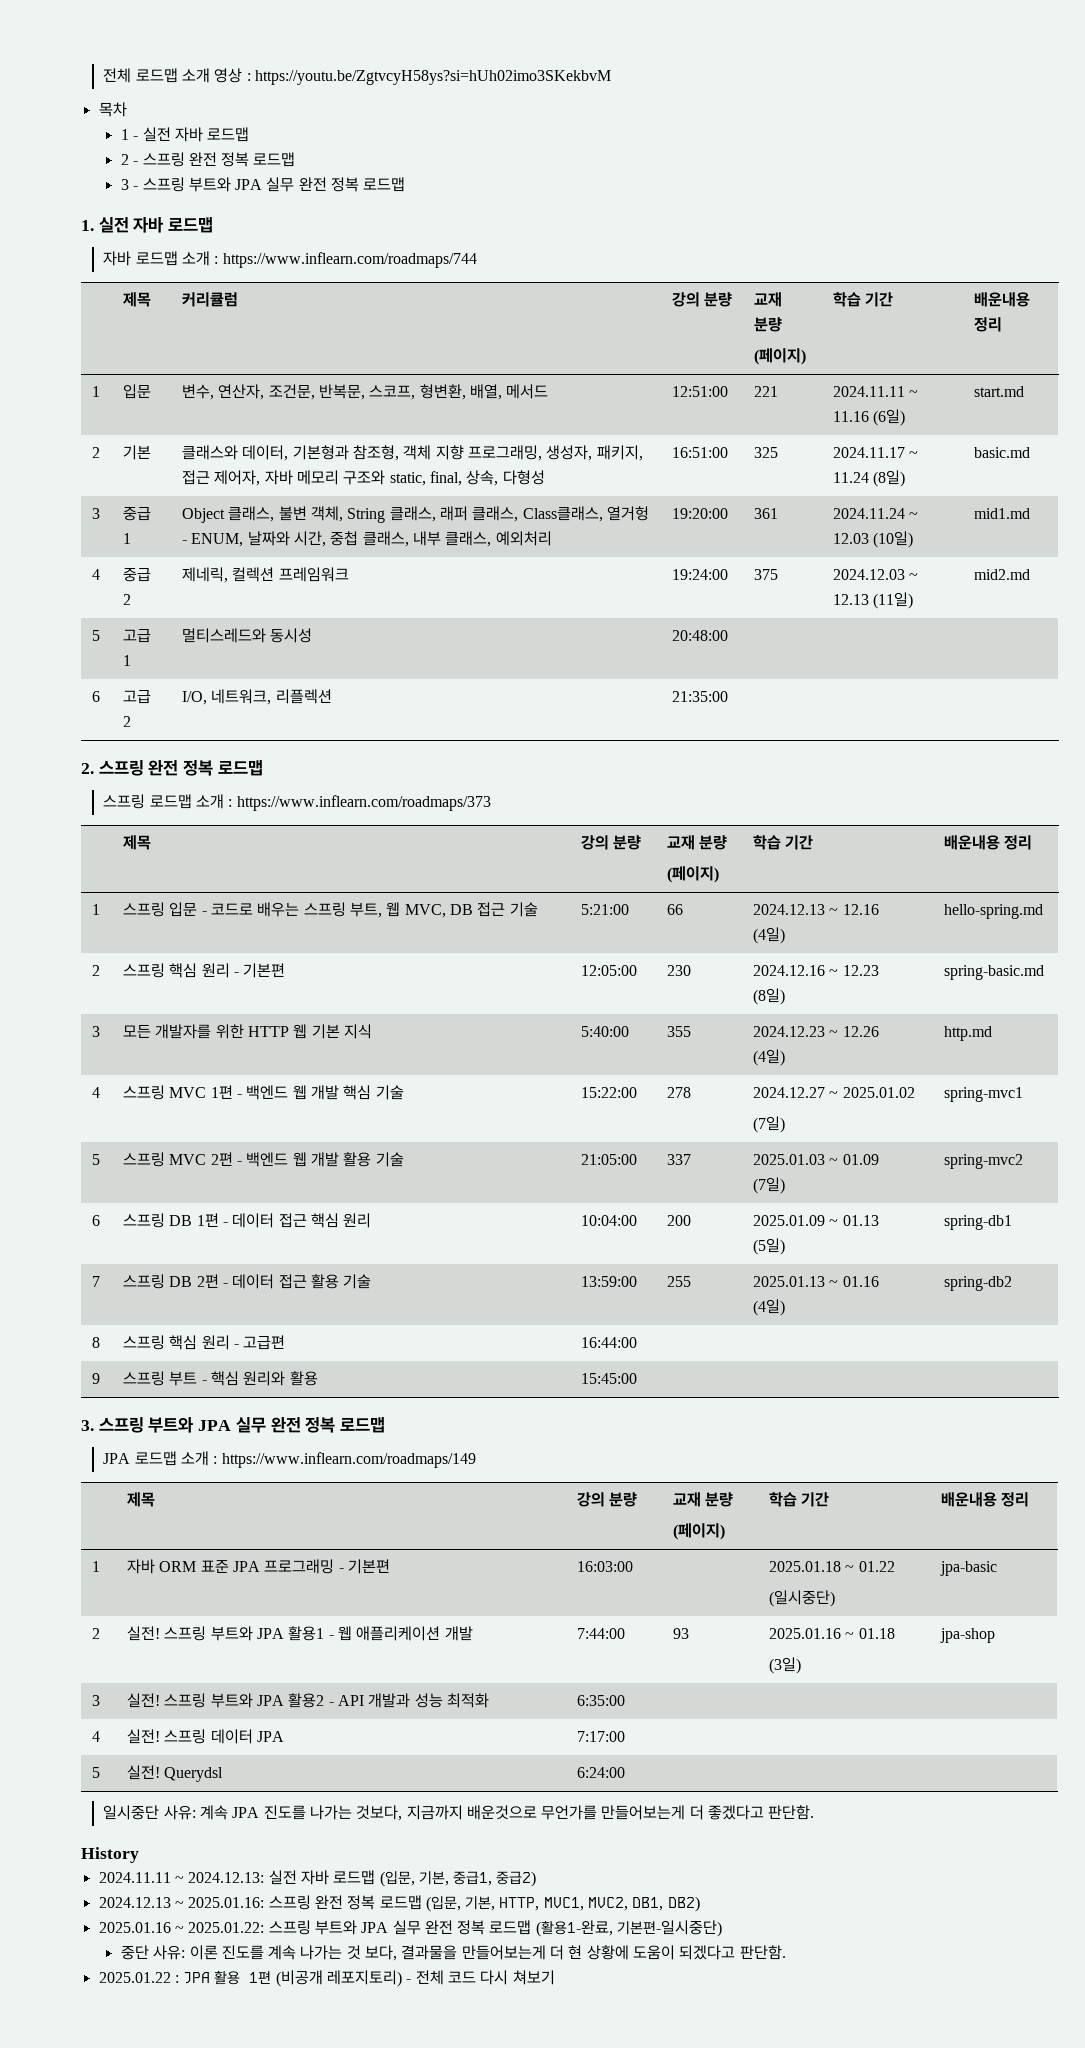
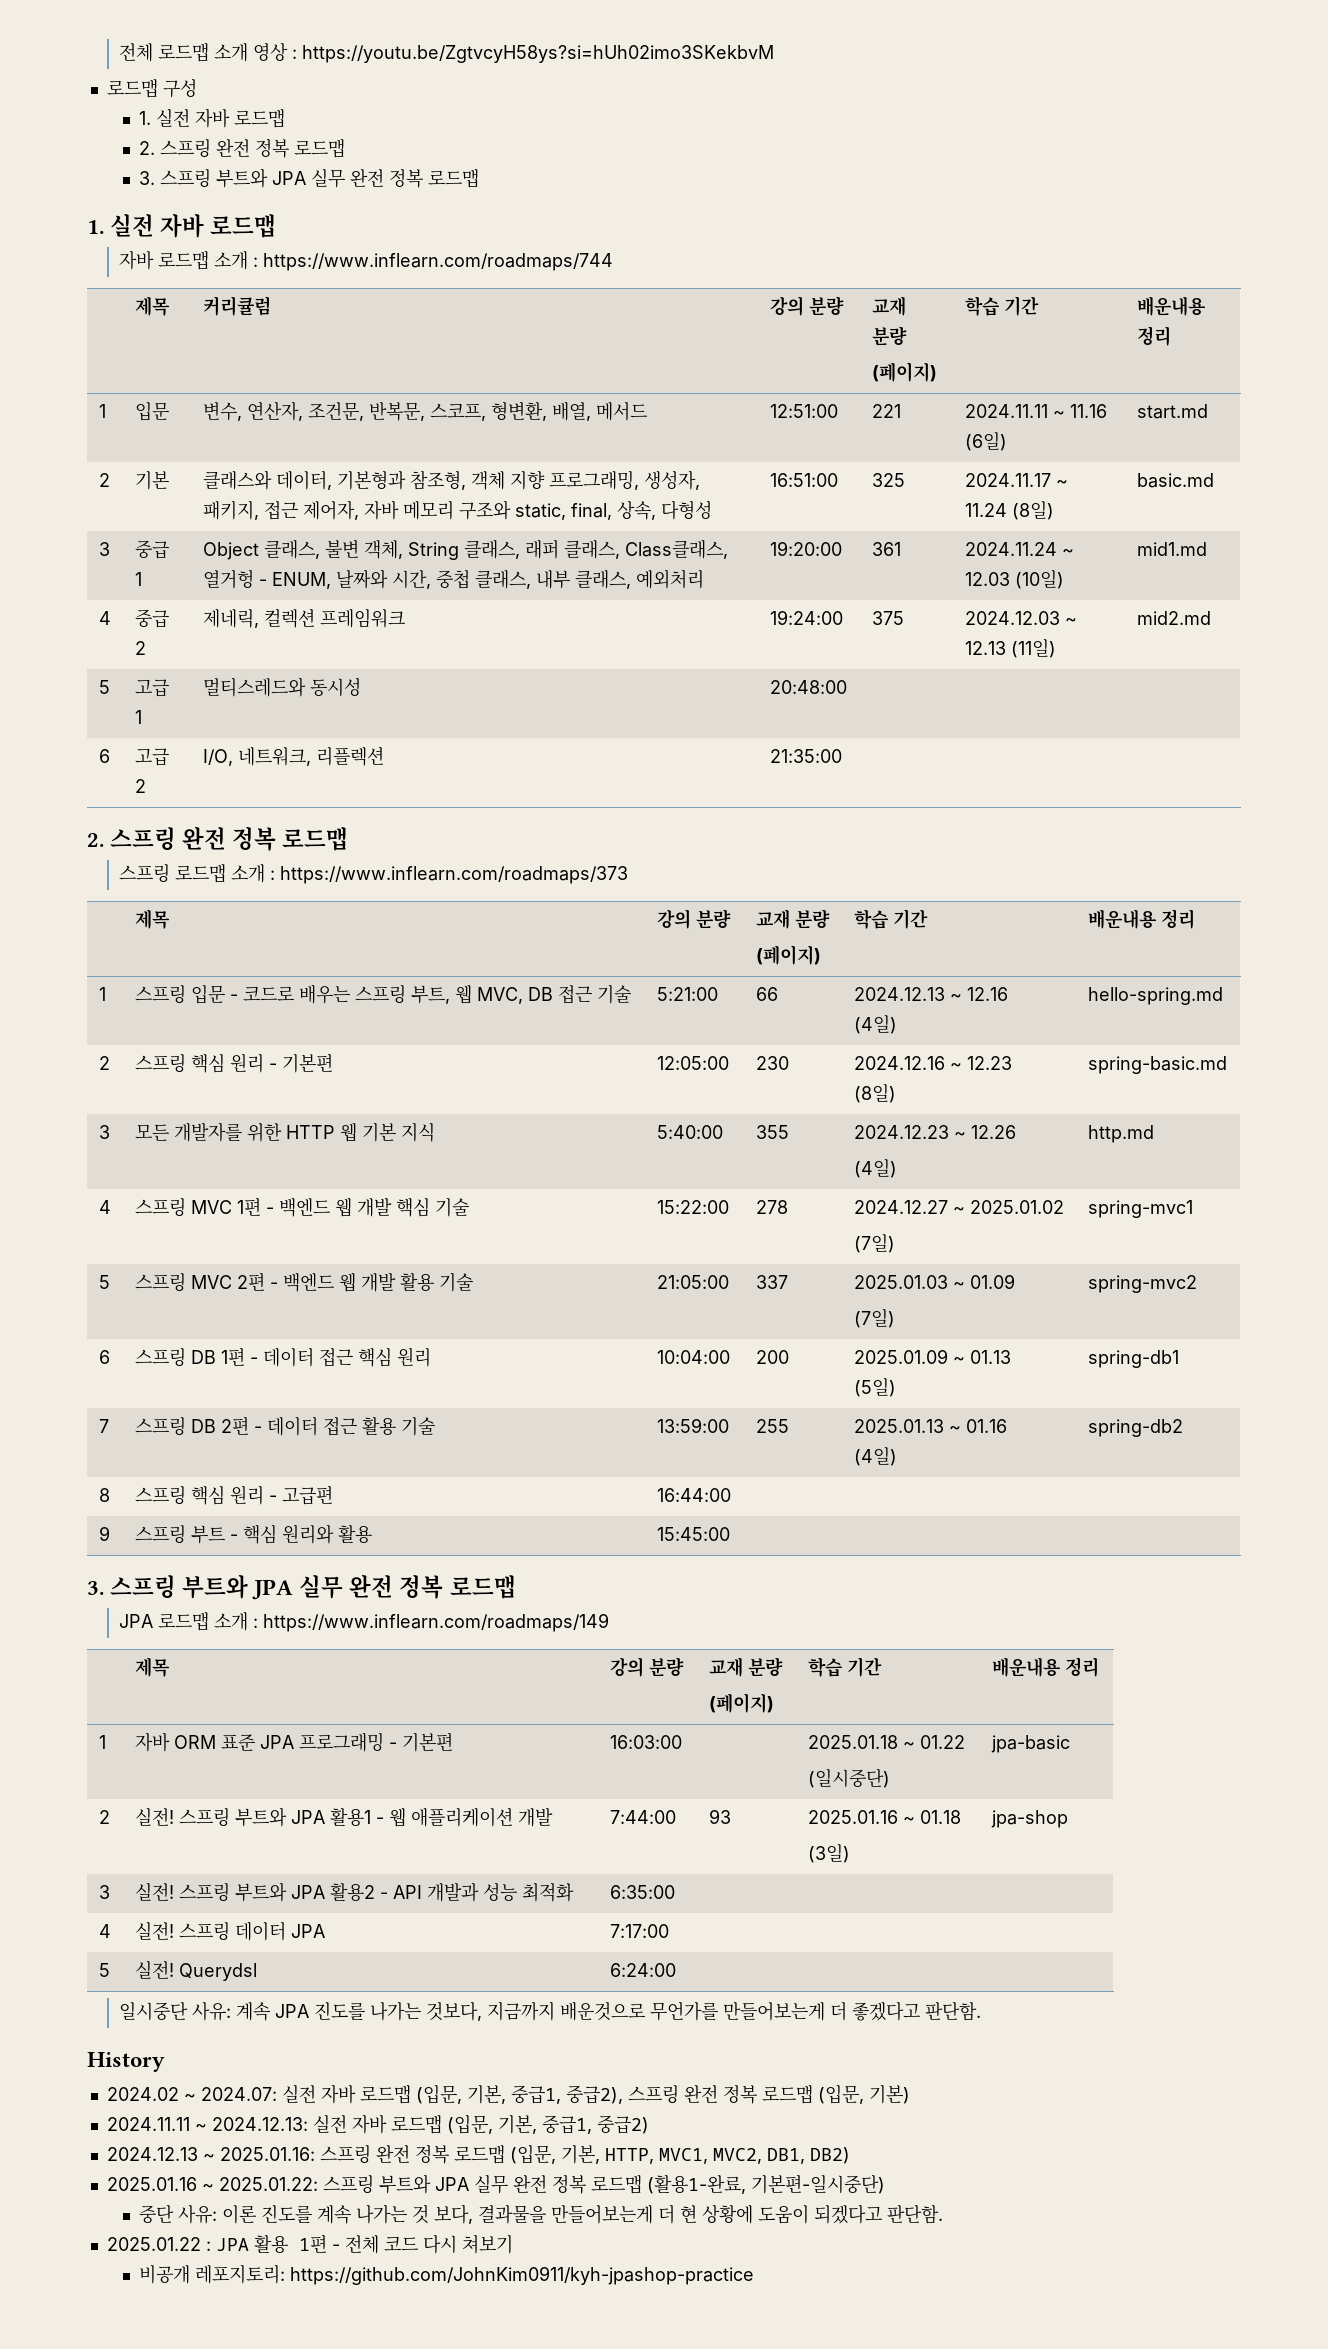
[98,102,127,117] [120,127,250,142] [120,152,296,167] [120,179,139,190] 목차 // 1 - 실전 자바 로드맵 // 2 - 스프링 완전 정복 로드맵 // 3 - -> [106,79,197,98] [139,108,286,128] [139,139,346,158] [139,171,156,185] 로드맵 구성 // 1. 실전 자바 로드맵 // 2. 스프링 완전 정복 로드맵 // 3.
(139, 1855) none -> [106,2084,910,2104] // 2024.02 ~ 2024.07: 실전 자바 로드맵 (입문, 기본, 중급1, 중급2), 스프링 완전 정복 로드맵 (입문, 기본)
[275,1970,402,1987] (비공개 레포지토리) -> (327, 2243) none
(555, 1977) none -> [139,2264,755,2285] // 비공개 레포지토리: https://github.com/JohnKim0911/kyh-jpashop-practice

